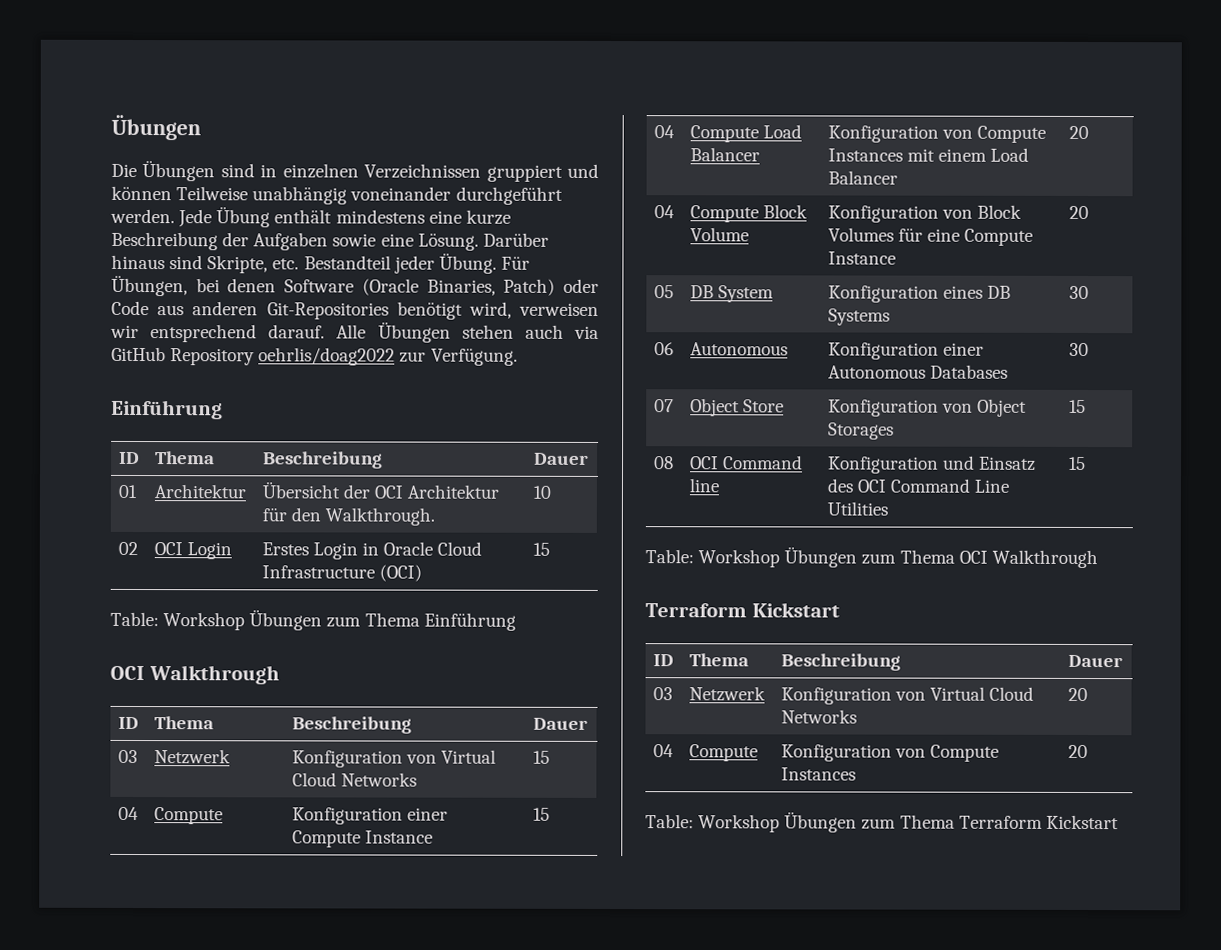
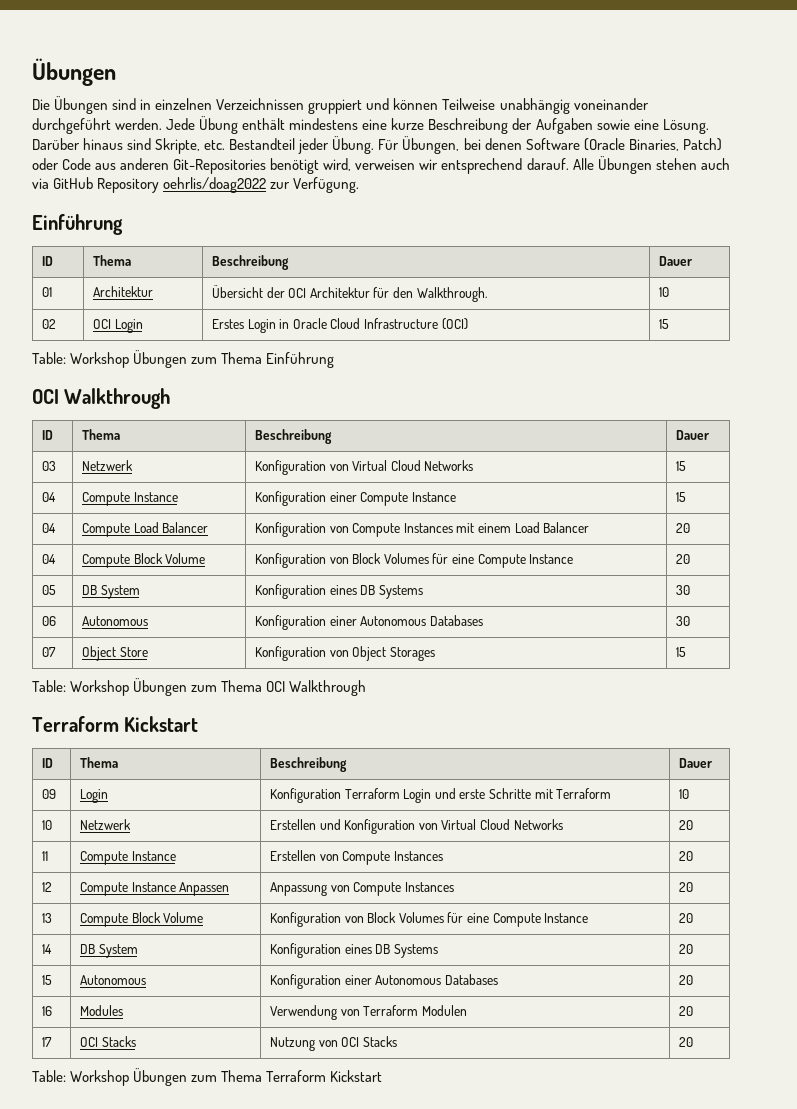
(223, 816) none -> [133,492,178,502] Instance
[653,456,674,470] [689,455,803,470] [688,478,719,493] [827,455,1037,474] [826,478,1010,493] [826,501,888,516] [1068,456,1086,470] // 08 | OCI Command line | Konfiguration und Einsatz des OCI Command Line Utilities | 15 -> (686, 652) none
[652,687,673,701] [688,686,766,702] 03 | Netzwerk | -> [41,789,56,799] [79,789,108,803] [269,788,612,803] [678,789,689,799] [41,820,52,830] [79,819,131,830] [269,819,341,830] 09 | Login | Konfiguration Terraform Login und erste Schritte mit Terraform | 10 // 10 | Netzwerk | Erstellen und
[652,744,674,758] [688,744,758,762] [780,744,1000,762] [780,767,856,781] 04 | Compute | Konfiguration von Compute Instances -> [41,851,48,861] [79,851,176,865] [269,850,443,865] [678,851,693,861] [41,882,52,892] [79,882,230,896] [269,882,454,896] [678,882,693,892] [41,913,52,923] [79,912,204,927] [269,912,589,927] [678,913,693,923] [41,944,52,954] [79,944,138,958] [269,943,438,958] [678,944,693,954] [41,975,52,985] [79,975,146,985] [269,974,498,989] [678,975,693,985] [41,1006,52,1016] [79,1005,123,1016] [269,1005,467,1020] [678,1006,693,1016] [41,1037,52,1047] [79,1036,136,1047] [269,1036,397,1051] 11 | Compute Instance | Erstellen von Compute Instances | 20 // 12 | Compute Instance Anpassen | Anpassung von Compute Instances | 20 // 13 | Compute Block Volume | Konfiguration von Block Volumes für eine Compute Instance | 20 // 14 | DB System | Konfiguration eines DB Systems | 20 // 15 | Autonomous | Konfiguration einer Autonomous Databases | 20 // 16 | Modules | Verwendung von Terraform Modulen | 20 // 17 | OCI Stacks | Nutzung von OCI Stacks

